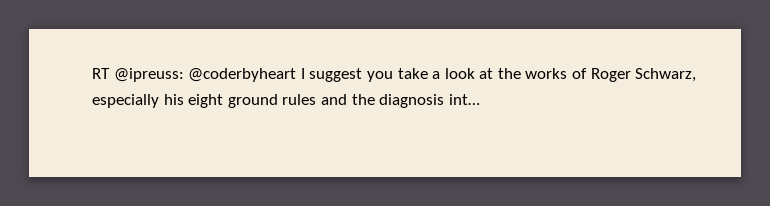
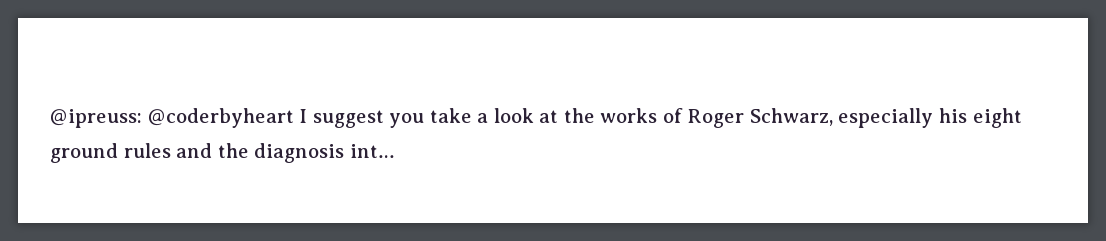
[92,68,110,79] RT -> (50, 118) none

